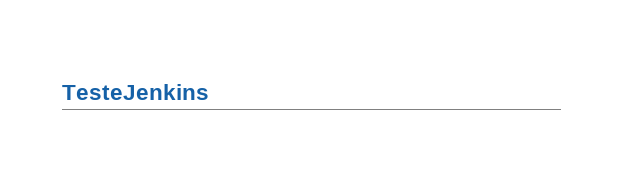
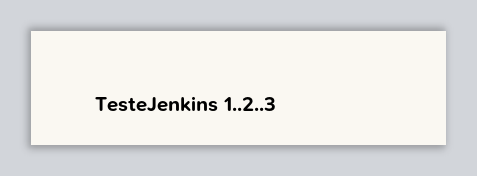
(209, 92) none -> [223,97,276,111] 1..2..3

